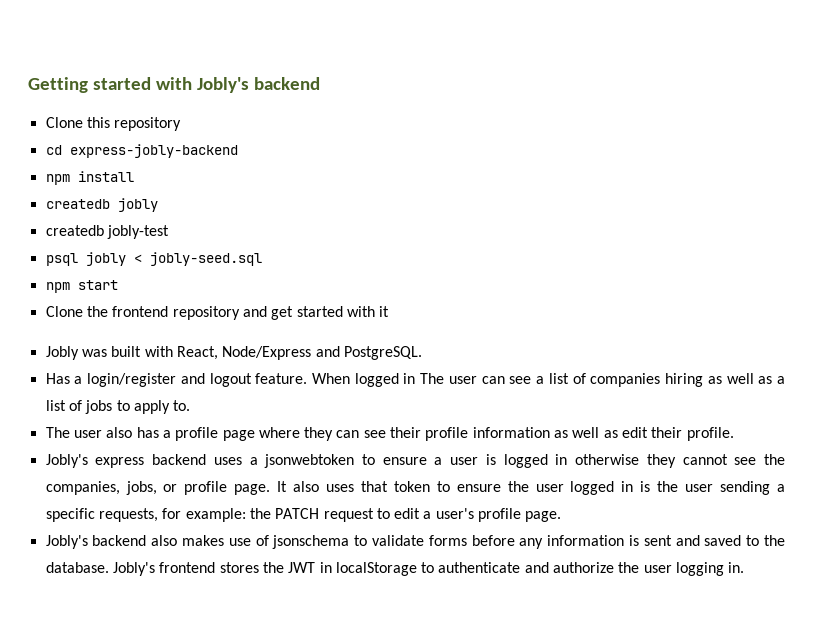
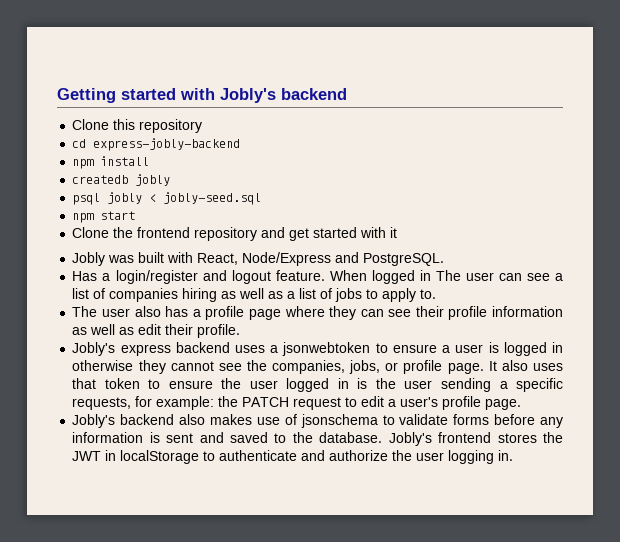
[45,225,169,239] // createdb jobly-test -> (171, 180) none

